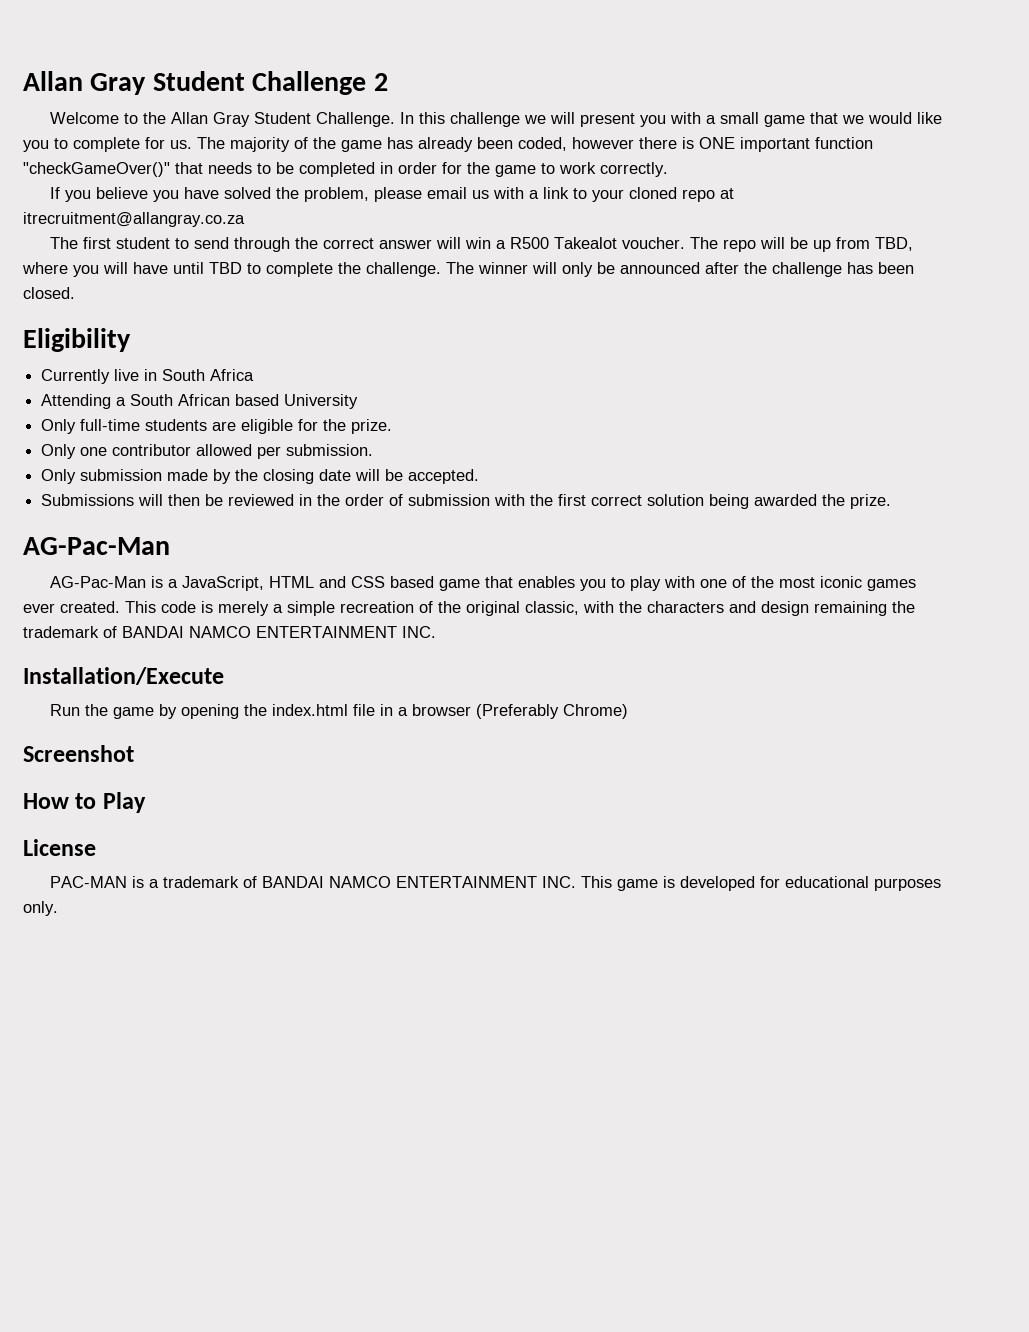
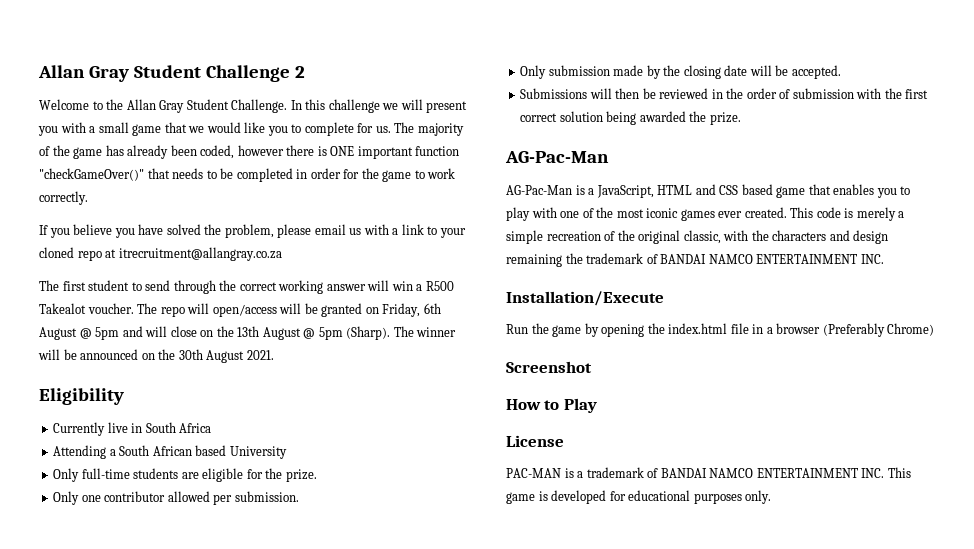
(375, 243) none -> [278,280,324,294] working
[790,237,914,252] [22,262,441,277] be up from TBD, where you will have until TBD to complete the challenge. -> [212,303,441,317] [39,326,391,340] open/access will be granted on Friday, 6th August @ 5pm and will close on the 13th August @ 5pm (Sharp).
[562,262,593,277] only -> (60, 354) none
[705,262,914,277] [23,287,75,299] after the challenge has been closed. -> [141,349,274,363] on the 30th August 2021.

